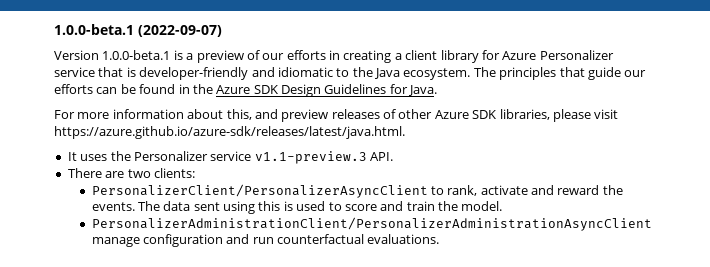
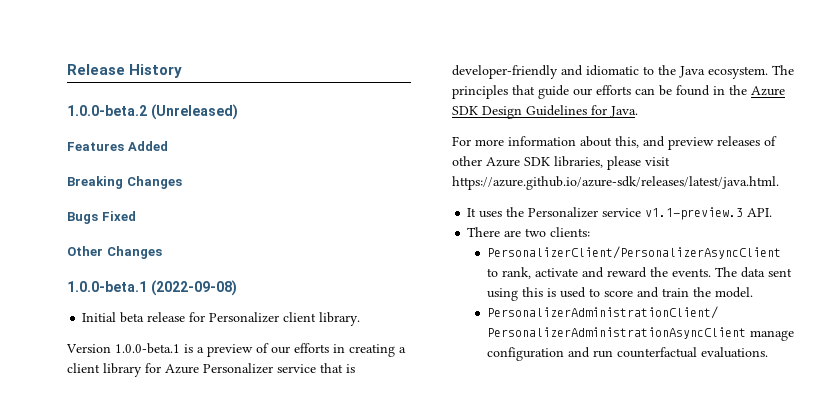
[54,24,222,37] 1.0.0-beta.1 (2022-09-07) -> [67,64,183,78] [67,104,238,120] [67,141,168,151] [67,176,182,189] [67,211,136,224] [67,246,162,259] [67,280,237,296] [82,312,361,326] Release History // 1.0.0-beta.2 (Unreleased) // Features Added // Breaking Changes // Bugs Fixed // Other Changes // 1.0.0-beta.1 (2022-09-08) // Initial beta release for Personalizer client library.

